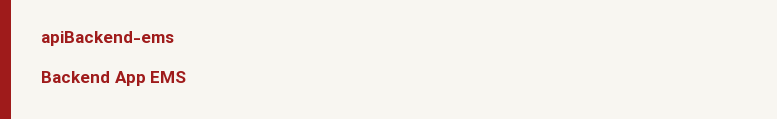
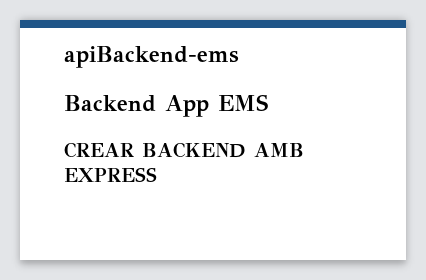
(187, 77) none -> [64,142,304,158] [64,167,157,182] // CREAR BACKEND AMB EXPRESS

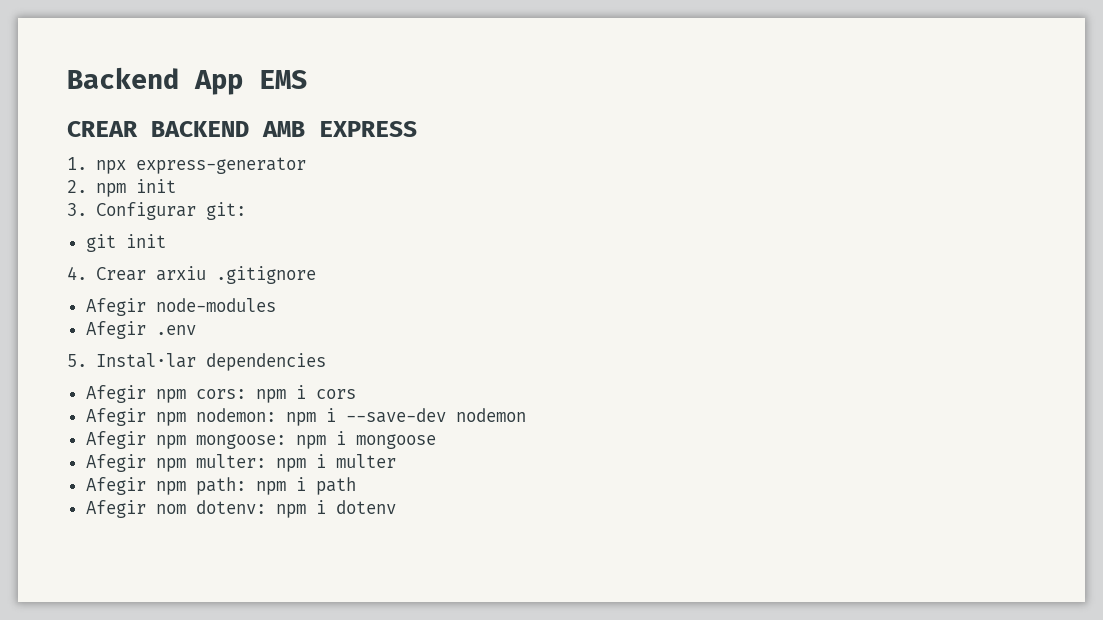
[64,46,239,68] apiBackend-ems // -> (67, 78) none
(157, 174) none -> [67,157,306,174] [67,179,176,197] [67,202,246,220] [85,234,166,252] [67,266,316,284] [85,298,276,316] [85,321,196,339] [67,353,326,371] [85,385,356,403] [85,408,526,426] [85,431,436,449] [85,454,396,472] [85,477,356,495] [85,500,396,518] // 1. npx express-generator // 2. npm init // 3. Configurar git: // git init // 4. Crear arxiu .gitignore // Afegir node-modules // Afegir .env // 5. Instal·lar dependencies // Afegir npm cors: npm i cors // Afegir npm nodemon: npm i --save-dev nodemon // Afegir npm mongoose: npm i mongoose // Afegir npm multer: npm i multer // Afegir npm path: npm i path // Afegir nom dotenv: npm i dotenv

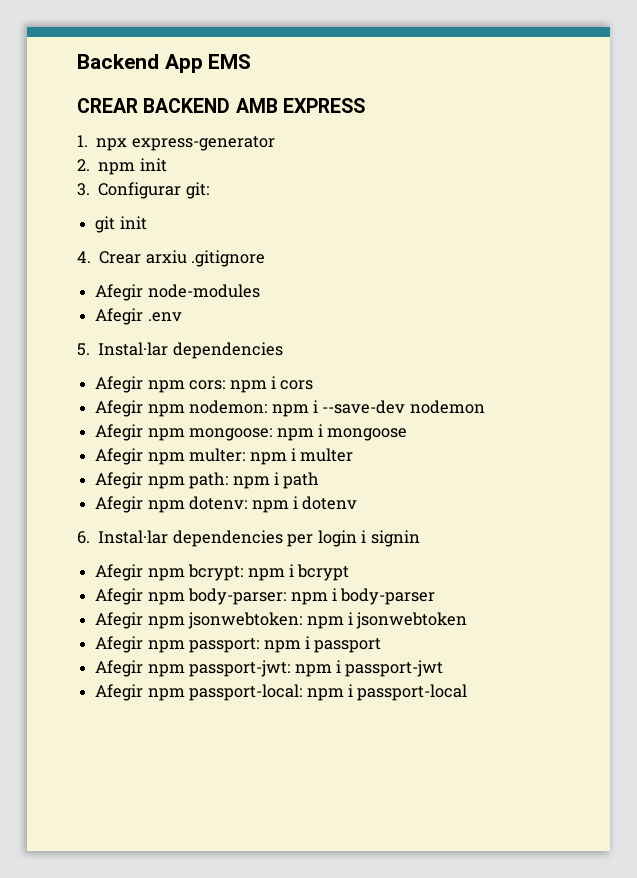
[155,504,186,514] nom -> [147,500,185,513] npm
(396, 507) none -> [77,530,420,547] [95,564,350,581] [95,588,436,605] [95,612,468,629] [95,636,382,653] [95,660,444,677] [95,684,468,701] // 6. Instal·lar dependencies per login i signin // Afegir npm bcrypt: npm i bcrypt // Afegir npm body-parser: npm i body-parser // Afegir npm jsonwebtoken: npm i jsonwebtoken // Afegir npm passport: npm i passport // Afegir npm passport-jwt: npm i passport-jwt // Afegir npm passport-local: npm i passport-local

